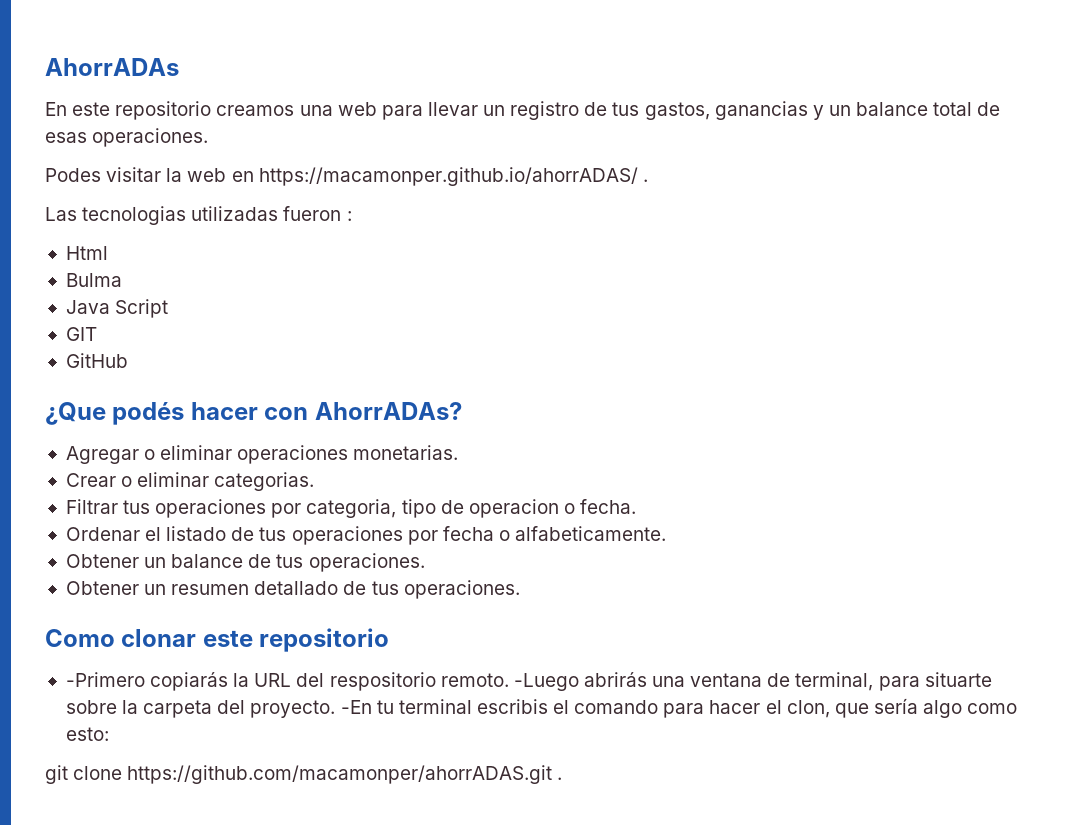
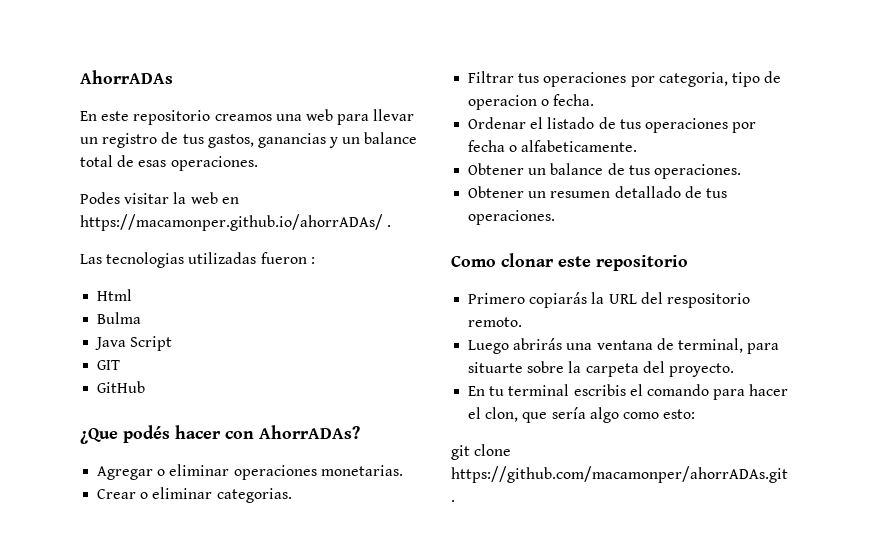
[258,167,638,186] https://macamonper.github.io/ahorrADAS/ -> [80,214,383,231] https://macamonper.github.io/ahorrADAs/
[65,672,145,687] -Primero -> [468,293,526,304] Primero
[513,673,579,691] -Luego -> [468,340,510,354] // Luego
[340,700,372,714] -En -> [468,386,486,396] // En
[127,765,553,784] https://github.com/macamonper/ahorrADAS.git -> [451,466,788,483] https://github.com/macamonper/ahorrADAs.git

